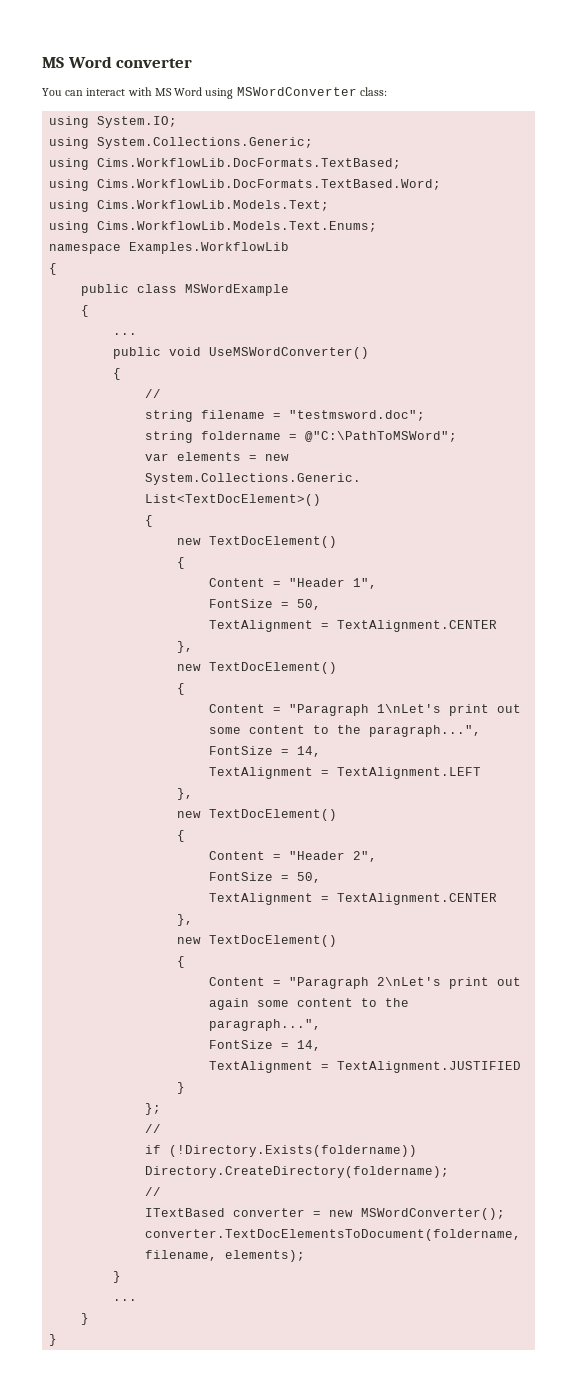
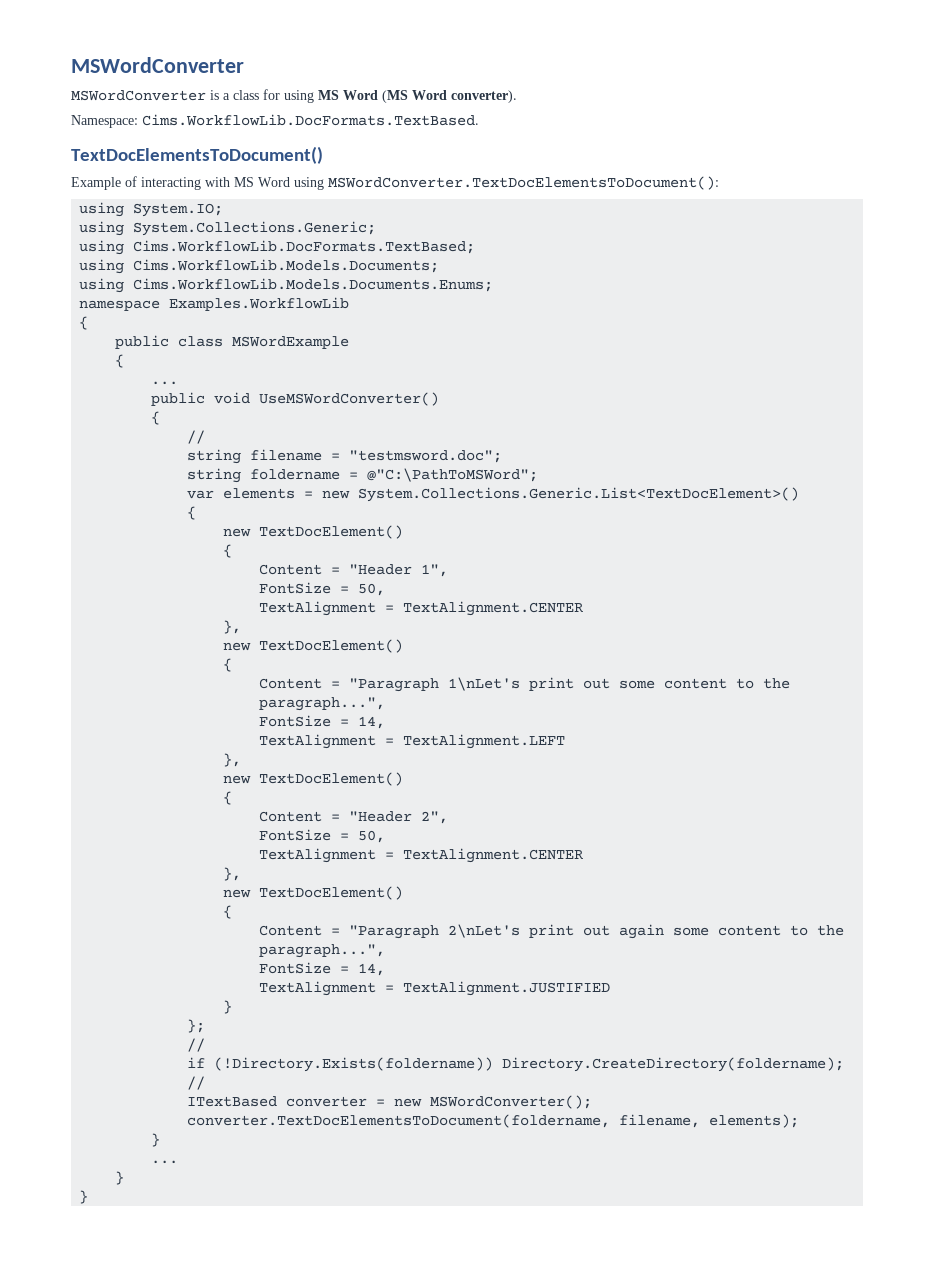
[42,56,193,68] [42,88,126,96] MS Word converter // You can interact -> [71,57,244,73] [71,89,517,103] [71,114,479,128] [71,146,323,164] [71,176,201,190] MSWordConverter // MSWordConverter is a class for using MS Word (MS Word converter). // Namespace: Cims.WorkflowLib.DocFormats.TextBased. // TextDocElementsToDocument() // Example of interacting
[236,87,387,96] MSWordConverter class: -> [328,176,719,190] MSWordConverter.TextDocElementsToDocument():
[97,179,442,190] [49,200,330,212] [49,221,378,233] Cims.WorkflowLib.DocFormats.TextBased.Word; // using Cims.WorkflowLib.Models.Text; // using Cims.WorkflowLib.Models.Text.Enums; -> [133,259,440,273] [79,278,494,293] Cims.WorkflowLib.Models.Documents; // using Cims.WorkflowLib.Models.Documents.Enums;

